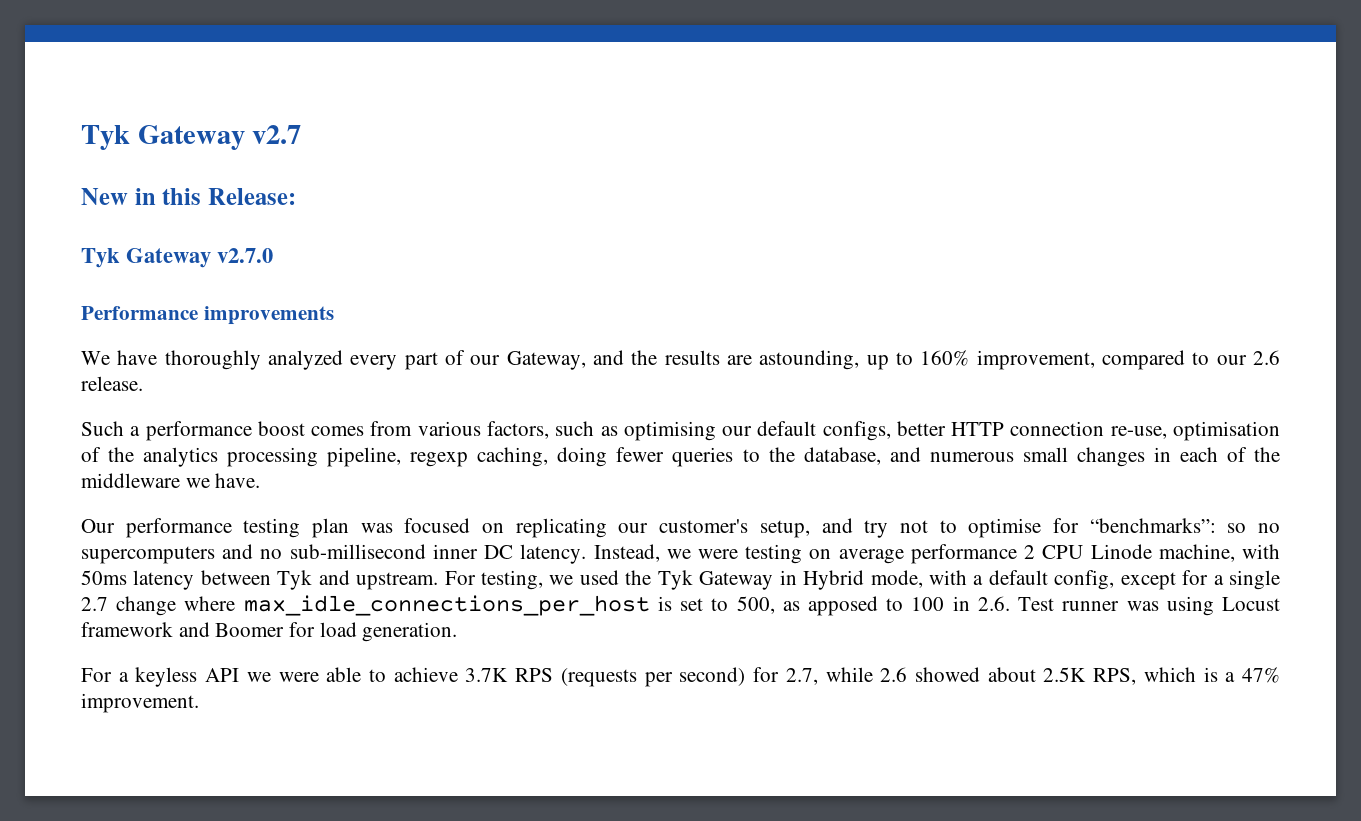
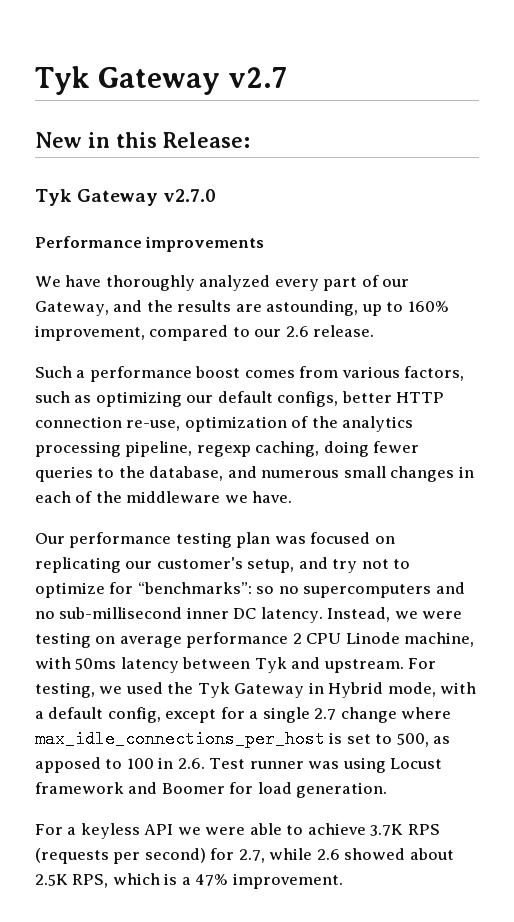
[623,421,716,441] optimising -> [95,391,182,407] optimizing
[1173,421,1281,441] optimisation -> [184,416,287,432] optimization
[968,518,1042,538] optimise -> [35,582,105,598] optimize

